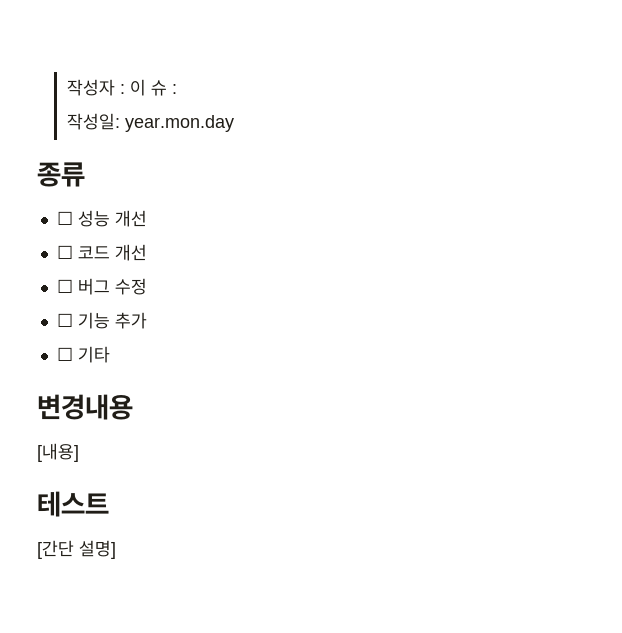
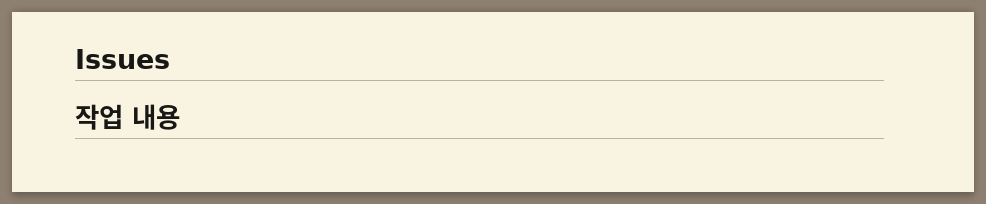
[66,79,177,96] [66,113,234,132] [37,162,85,187] [56,210,147,227] [56,244,147,261] [56,278,147,295] [56,312,147,329] [56,346,110,363] [37,394,133,420] [37,443,79,462] [37,491,109,517] [37,540,116,559] 작성자 : 이 슈 : // 작성일: year.mon.day // 종류 // ☐ 성능 개선 // ☐ 코드 개선 // ☐ 버그 수정 // ☐ 기능 추가 // ☐ 기타 // 변경내용 // [내용] // 테스트 // [간단 설명] -> [75,49,170,69] [75,104,180,130] Issues // 작업 내용

